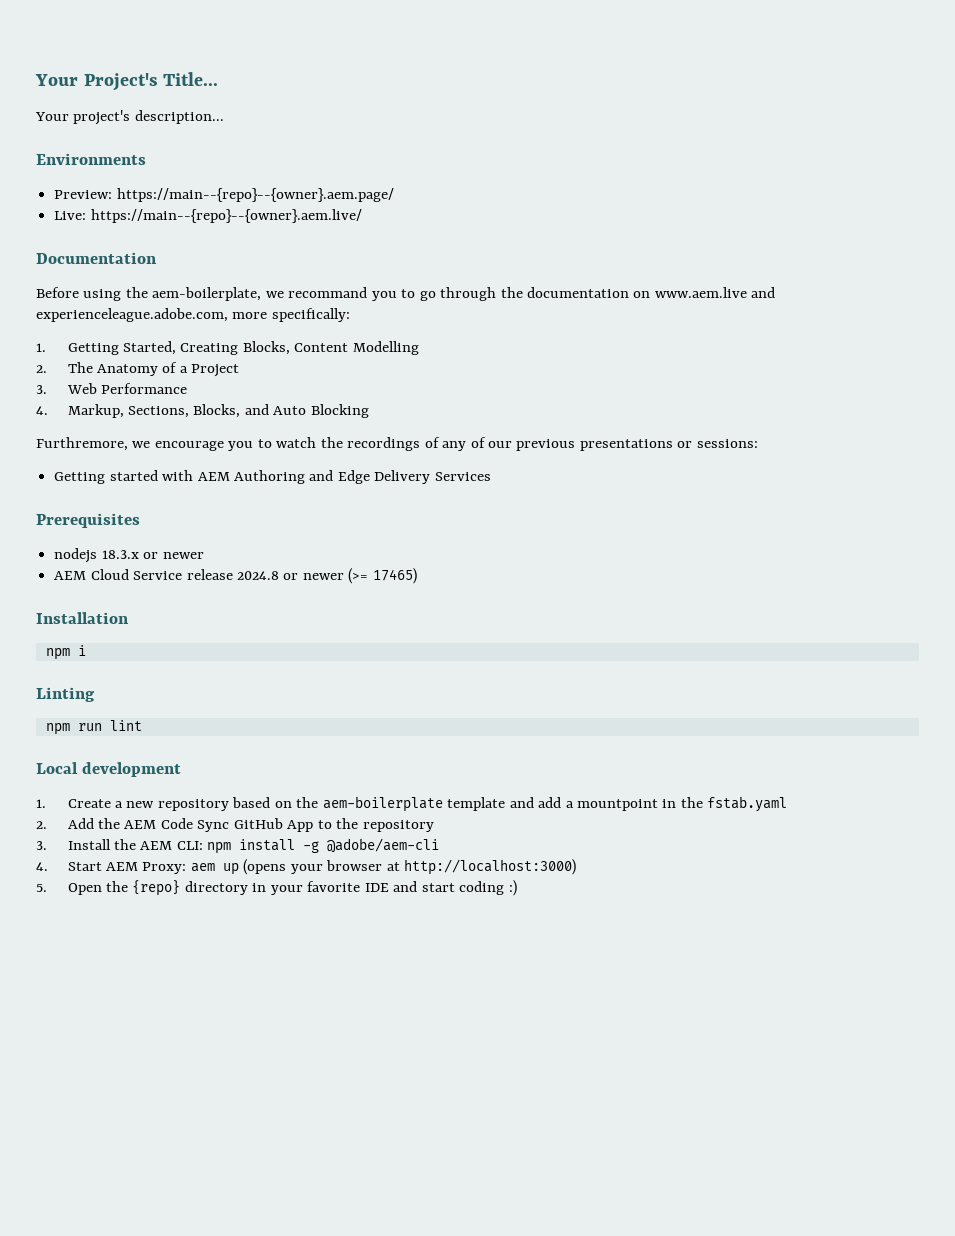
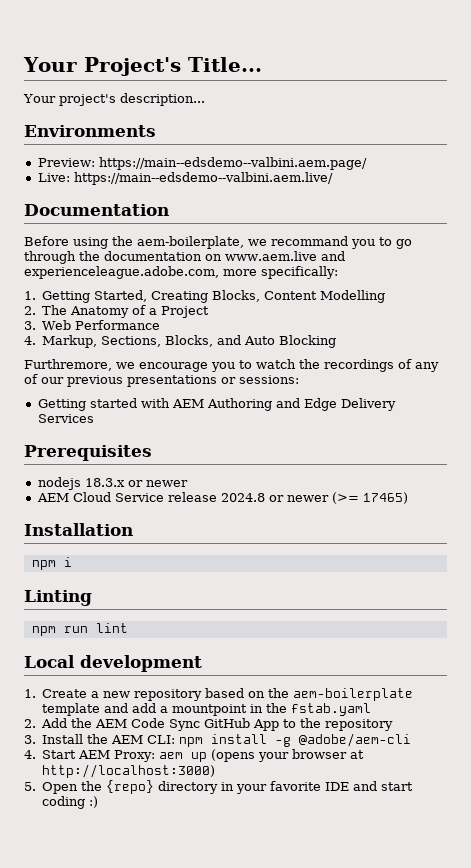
[116,188,394,202] https://main--{repo}--{owner}.aem.page/ -> [98,157,367,170] https://main--edsdemo--valbini.aem.page/
[90,209,362,223] https://main--{repo}--{owner}.aem.live/ -> [73,172,333,185] https://main--edsdemo--valbini.aem.live/

